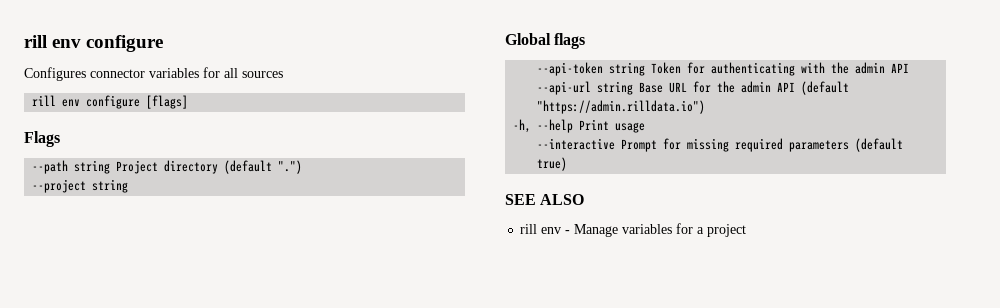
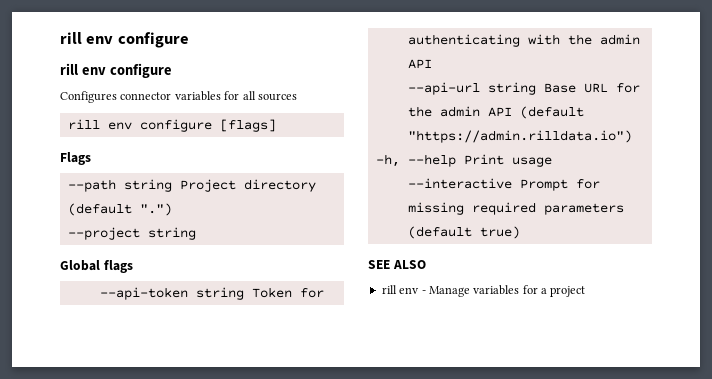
[24,35,164,52] rill env configure -> [60,32,189,48] [60,63,172,78] rill env configure // rill env configure

